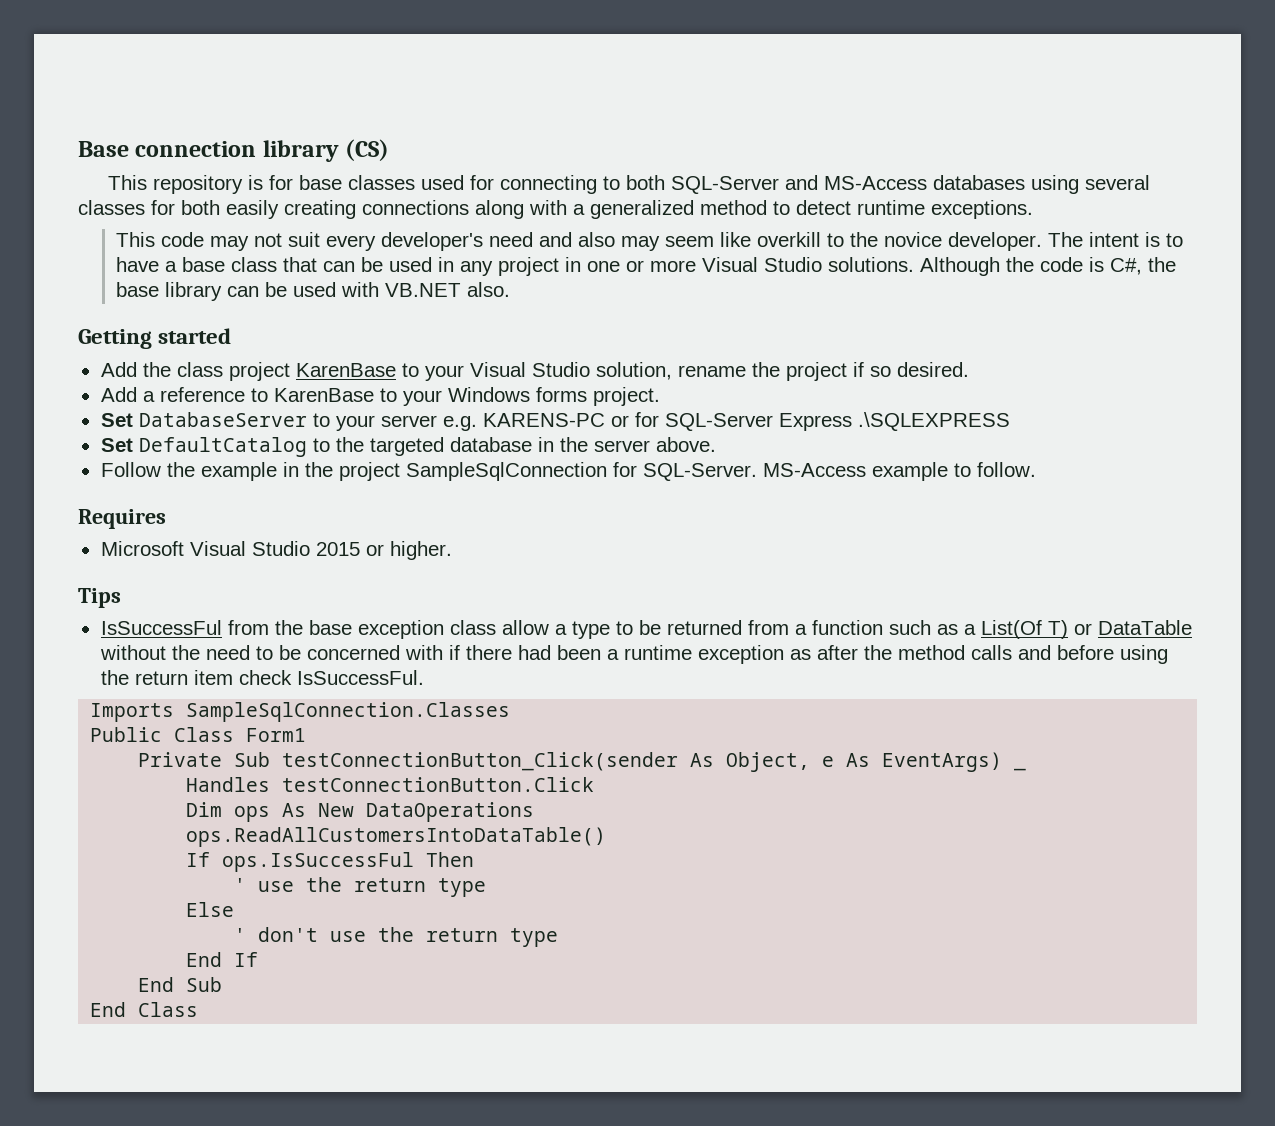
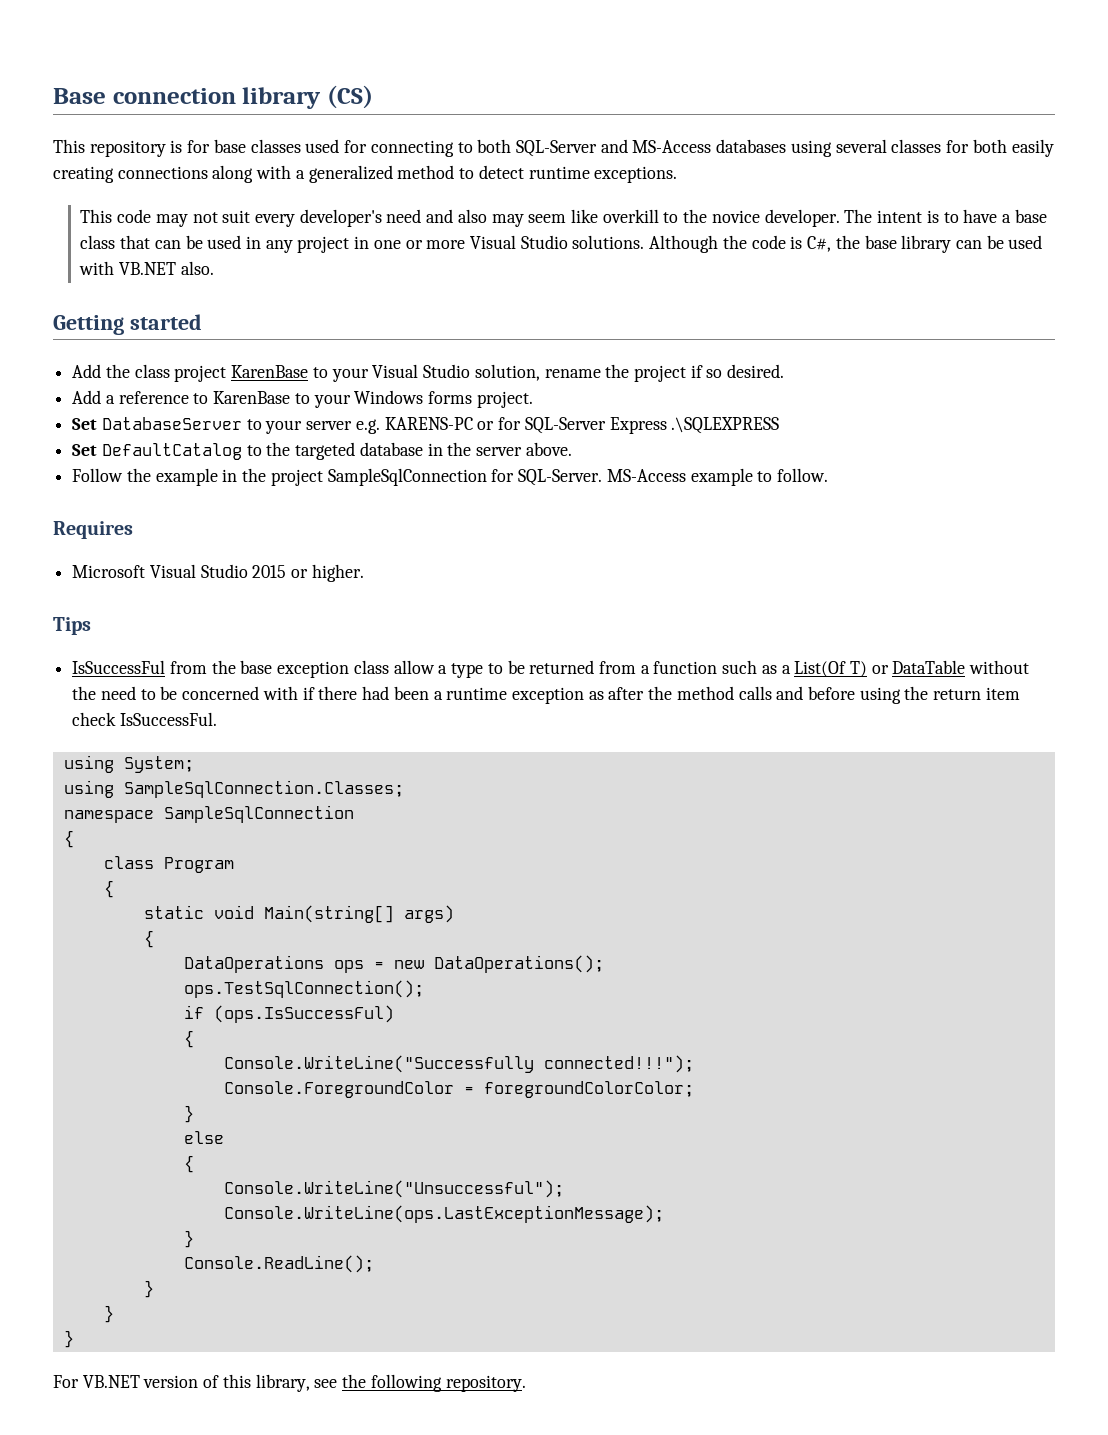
[90,702,511,722] [90,727,307,742] [138,752,1027,772] [186,777,595,792] [186,802,535,822] [186,827,607,847] [186,852,475,872] [234,877,487,897] [186,902,235,917] [234,927,559,947] [186,952,259,967] [138,977,223,992] [90,1002,199,1017] Imports SampleSqlConnection.Classes // Public Class Form1 // Private Sub testConnectionButton_Click(sender As Object, e As EventArgs) _ // Handles testConnectionButton.Click // Dim ops As New DataOperations // ops.ReadAllCustomersIntoDataTable() // If ops.IsSuccessFul Then // ' use the return type // Else // ' don't use the return type // End If // End Sub // End Class -> [63,755,194,773] [63,780,404,798] [63,805,354,823] [63,830,74,848] [103,856,234,873] [103,880,114,898] [143,905,454,923] [143,930,154,948] [183,955,604,973] [183,980,424,998] [183,1005,394,1023] [183,1030,194,1048] [223,1055,694,1073] [223,1081,694,1098] [183,1105,194,1123] [183,1131,224,1144] [183,1155,194,1173] [223,1180,564,1198] [223,1205,664,1223] [183,1230,194,1248] [183,1255,374,1273] [143,1280,154,1298] [103,1305,114,1323] [63,1330,74,1348] [53,1374,526,1392] using System; // using SampleSqlConnection.Classes; // namespace SampleSqlConnection // { // class Program // { // static void Main(string[] args) // { // DataOperations ops = new DataOperations(); // ops.TestSqlConnection(); // if (ops.IsSuccessFul) // { // Console.WriteLine("Successfully connected!!!"); // Console.ForegroundColor = foregroundColorColor; // } // else // { // Console.WriteLine("Unsuccessful"); // Console.WriteLine(ops.LastExceptionMessage); // } // Console.ReadLine(); // } // } // } // For VB.NET version of this library, see the following repository.

